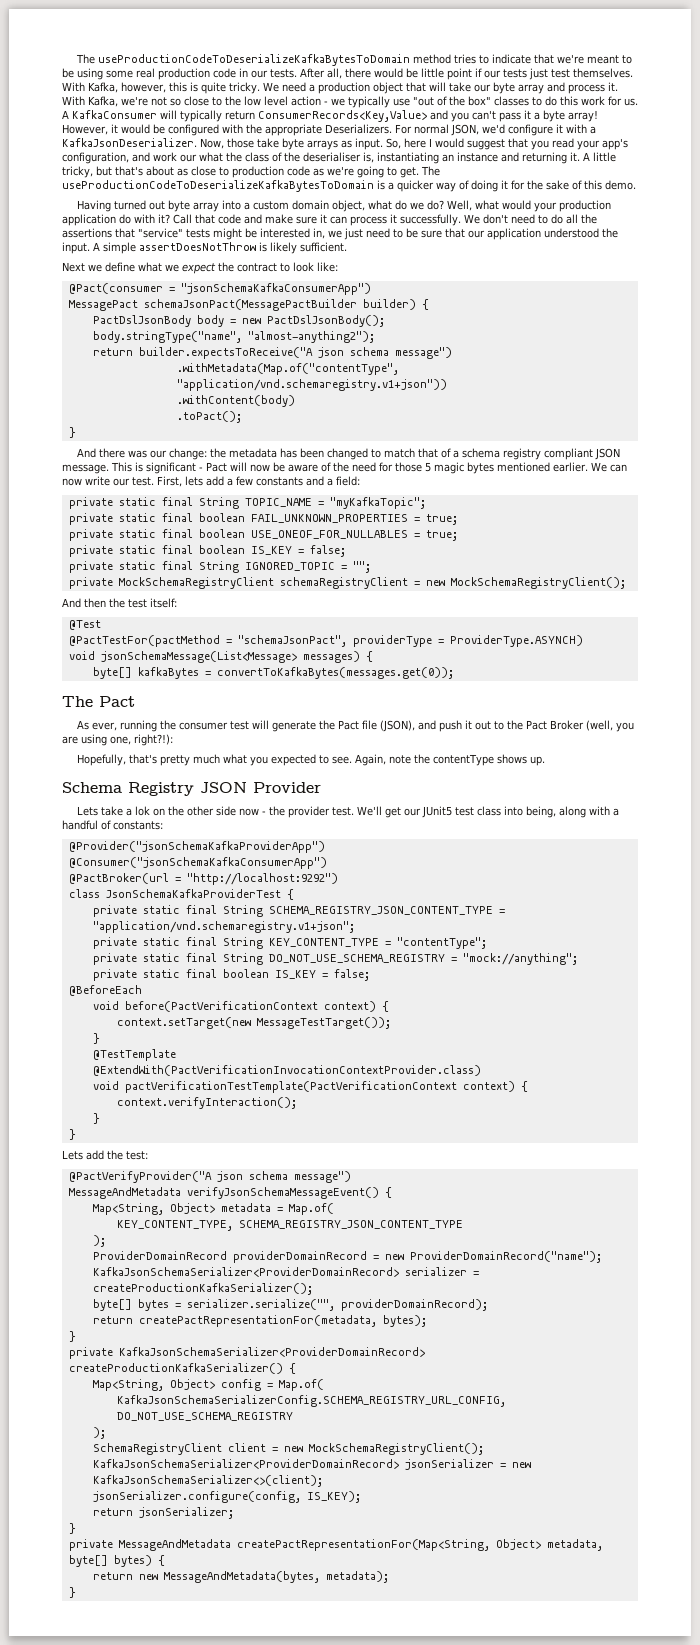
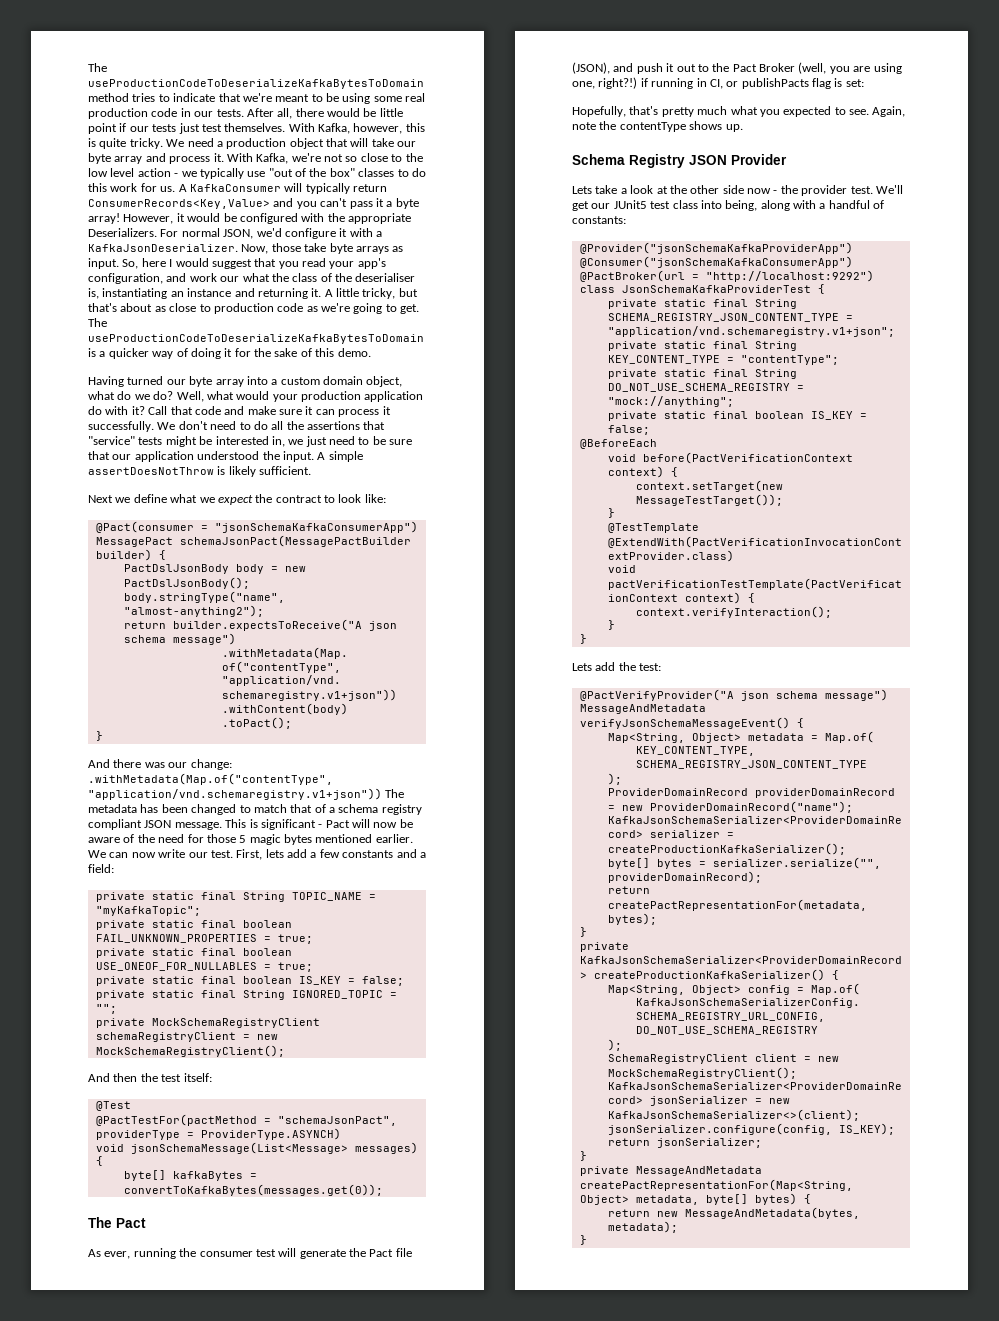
[148,201,165,210] out -> [166,379,186,385] our
[209,448,226,458] the -> [88,773,333,785] [88,788,405,800] .withMetadata(Map.of("contentType", "application/vnd.schemaregistry.v1+json")) The
[134,734,173,746] right?!): -> [598,77,864,89] right?!) if running in CI, or publishPacts flag is set:
[134,806,165,816] lok on -> [630,185,668,194] look at

